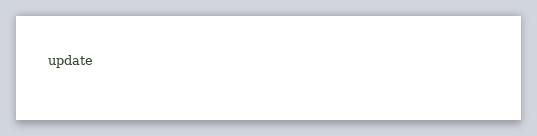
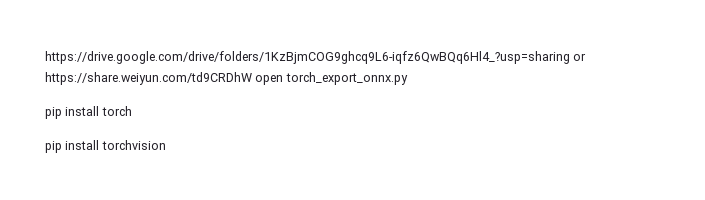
[48,55,93,68] update -> [45,51,587,64] [45,72,408,85] [45,106,132,119] [45,140,166,153] https://drive.google.com/drive/folders/1KzBjmCOG9ghcq9L6-iqfz6QwBQq6Hl4_?usp=sharing or https://share.weiyun.com/td9CRDhW open torch_export_onnx.py // pip install torch // pip install torchvision

